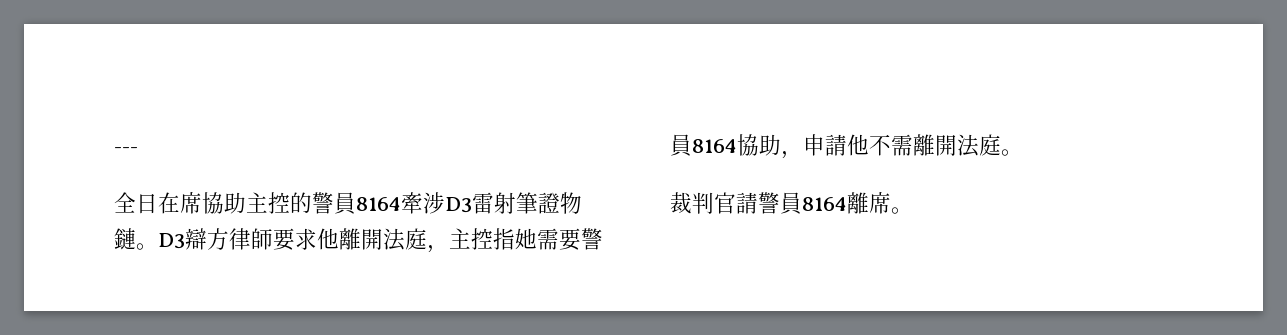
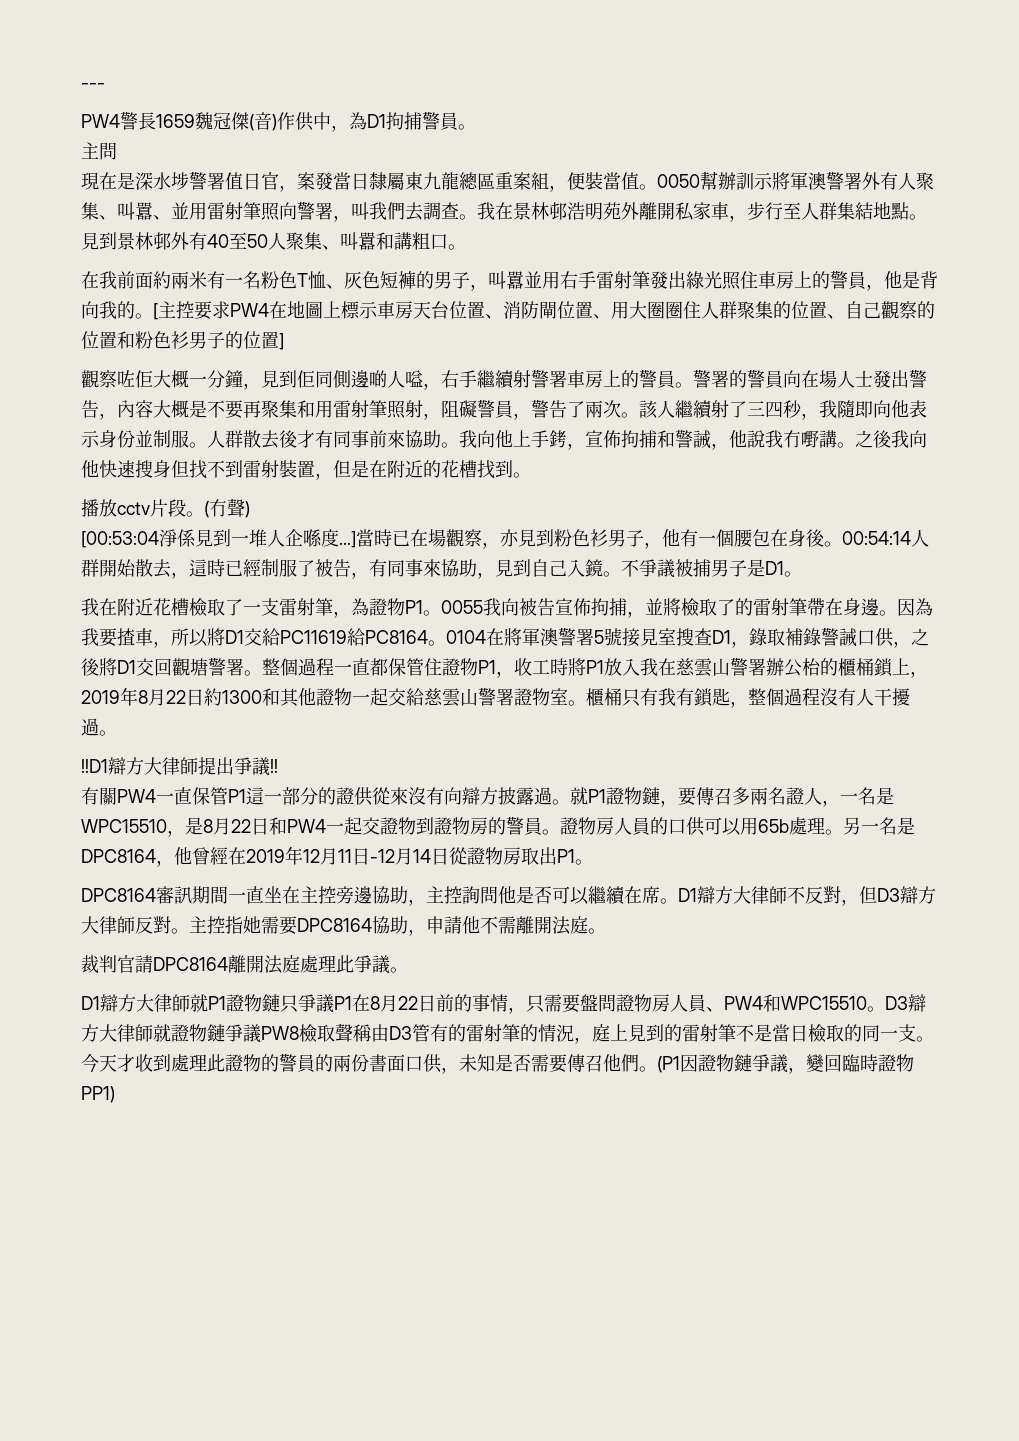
[114,192,582,214] [114,228,449,253] 全日在席協助主控的警員8164牽涉D3雷射筆證物鏈。D3辯方律師要求他離開法庭， -> [81,111,476,132] [81,142,117,160] [81,171,934,192] [81,201,927,222] [81,232,466,250] [81,270,938,291] [81,301,935,320] [81,331,284,350] [81,369,927,390] [81,399,927,420] [81,429,927,450] [81,460,531,480] [81,498,250,518] [81,529,929,549] [81,559,802,579] [81,598,933,618] [81,627,929,648] [81,657,928,678] [81,687,910,708] [81,718,117,736] [81,757,278,776] [81,787,894,807] [81,816,915,837] [81,846,593,867] [81,886,936,906] [81,916,189,934] PW4警長1659魏冠傑(音)作供中，為D1拘捕警員。 // 主問 // 現在是深水埗警署值日官，案發當日隸屬東九龍總區重案組，便裝當值。0050幫辦訓示將軍澳警署外有人聚集、叫囂、並用雷射筆照向警署，叫我們去調查。我在景林邨浩明苑外離開私家車，步行至人群集結地點。見到景林邨外有40至50人聚集、叫囂和講粗口。 // 在我前面約兩米有一名粉色T恤、灰色短褲的男子，叫囂並用右手雷射筆發出綠光照住車房上的警員，他是背向我的。[主控要求PW4在地圖上標示車房天台位置、消防閘位置、用大圈圈住人群聚集的位置、自己觀察的位置和粉色衫男子的位置] // 觀察咗佢大概一分鐘，見到佢同側邊啲人嗌，右手繼續射警署車房上的警員。警署的警員向在場人士發出警告，內容大概是不要再聚集和用雷射筆照射，阻礙警員，警告了兩次。該人繼續射了三四秒，我隨即向他表示身份並制服。人群散去後才有同事前來協助。我向他上手銬，宣佈拘捕和警誡，他說我冇嘢講。之後我向他快速搜身但找不到雷射裝置，但是在附近的花槽找到。 // 播放cctv片段。(冇聲) // [00:53:04淨係見到一堆人企喺度...]當時已在場觀察，亦見到粉色衫男子，他有一個腰包在身後。00:54:14人群開始散去，這時已經制服了被告，有同事來協助，見到自己入鏡。不爭議被捕男子是D1。 // 我在附近花槽檢取了一支雷射筆，為證物P1。0055我向被告宣佈拘捕，並將檢取了的雷射筆帶在身邊。因為我要揸車，所以將D1交給PC11619給PC8164。0104在將軍澳警署5號接見室搜查D1，錄取補錄警誡口供，之後將D1交回觀塘警署。整個過程一直都保管住證物P1，收工時將P1放入我在慈雲山警署辦公枱的櫃桶鎖上，2019年8月22日約1300和其他證物一起交給慈雲山警署證物室。櫃桶只有我有鎖匙，整個過程沒有人干擾過。 // ‼D1辯方大律師提出爭議‼ // 有關PW4一直保管P1這一部分的證供從來沒有向辯方披露過。就P1證物鏈，要傳召多兩名證人，一名是WPC15510，是8月22日和PW4一起交證物到證物房的警員。證物房人員的口供可以用65b處理。另一名是DPC8164，他曾經在2019年12月11日-12月14日從證物房取出P1。 // DPC8164審訊期間一直坐在主控旁邊協助，主控詢問他是否可以繼續在席。D1辯方大律師不反對，但D3辯方大律師反對。
[581,228,603,250] [670,134,737,156] 警員8164 -> [297,918,372,932] DPC8164
[758,192,913,214] 警員8164離席。 -> [153,955,408,974] [81,994,926,1014] [81,1023,934,1044] [81,1053,914,1074] [81,1086,115,1103] DPC8164離開法庭處理此爭議。 // D1辯方大律師就P1證物鏈只爭議P1在8月22日前的事情，只需要盤問證物房人員、PW4和WPC15510。D3辯方大律師就證物鏈爭議PW8檢取聲稱由D3管有的雷射筆的情況，庭上見到的雷射筆不是當日檢取的同一支。今天才收到處理此證物的警員的兩份書面口供，未知是否需要傳召他們。(P1因證物鏈爭議，變回臨時證物PP1)

